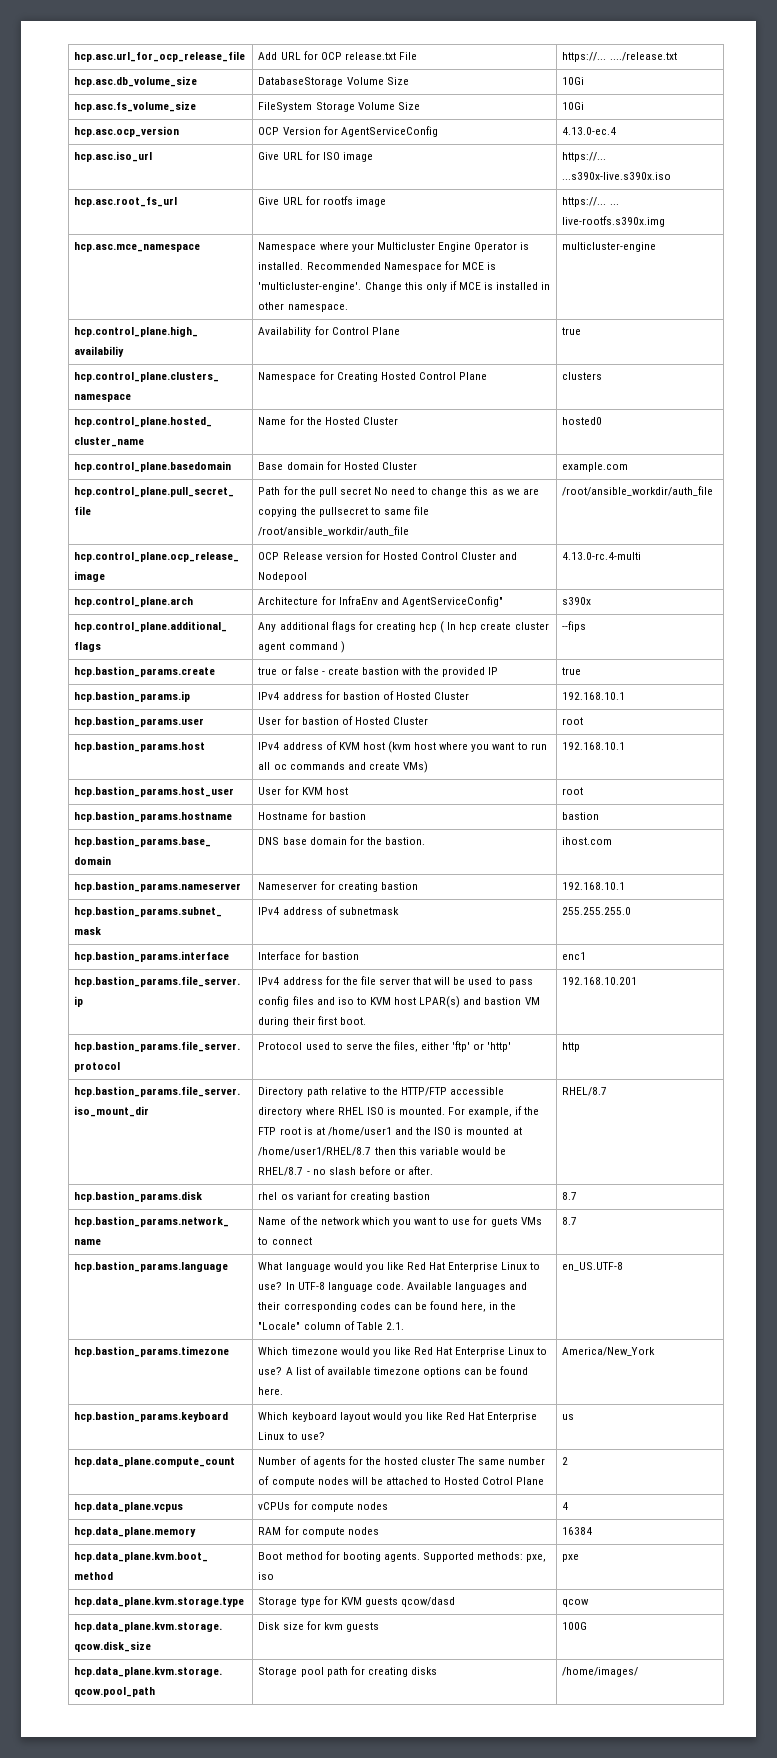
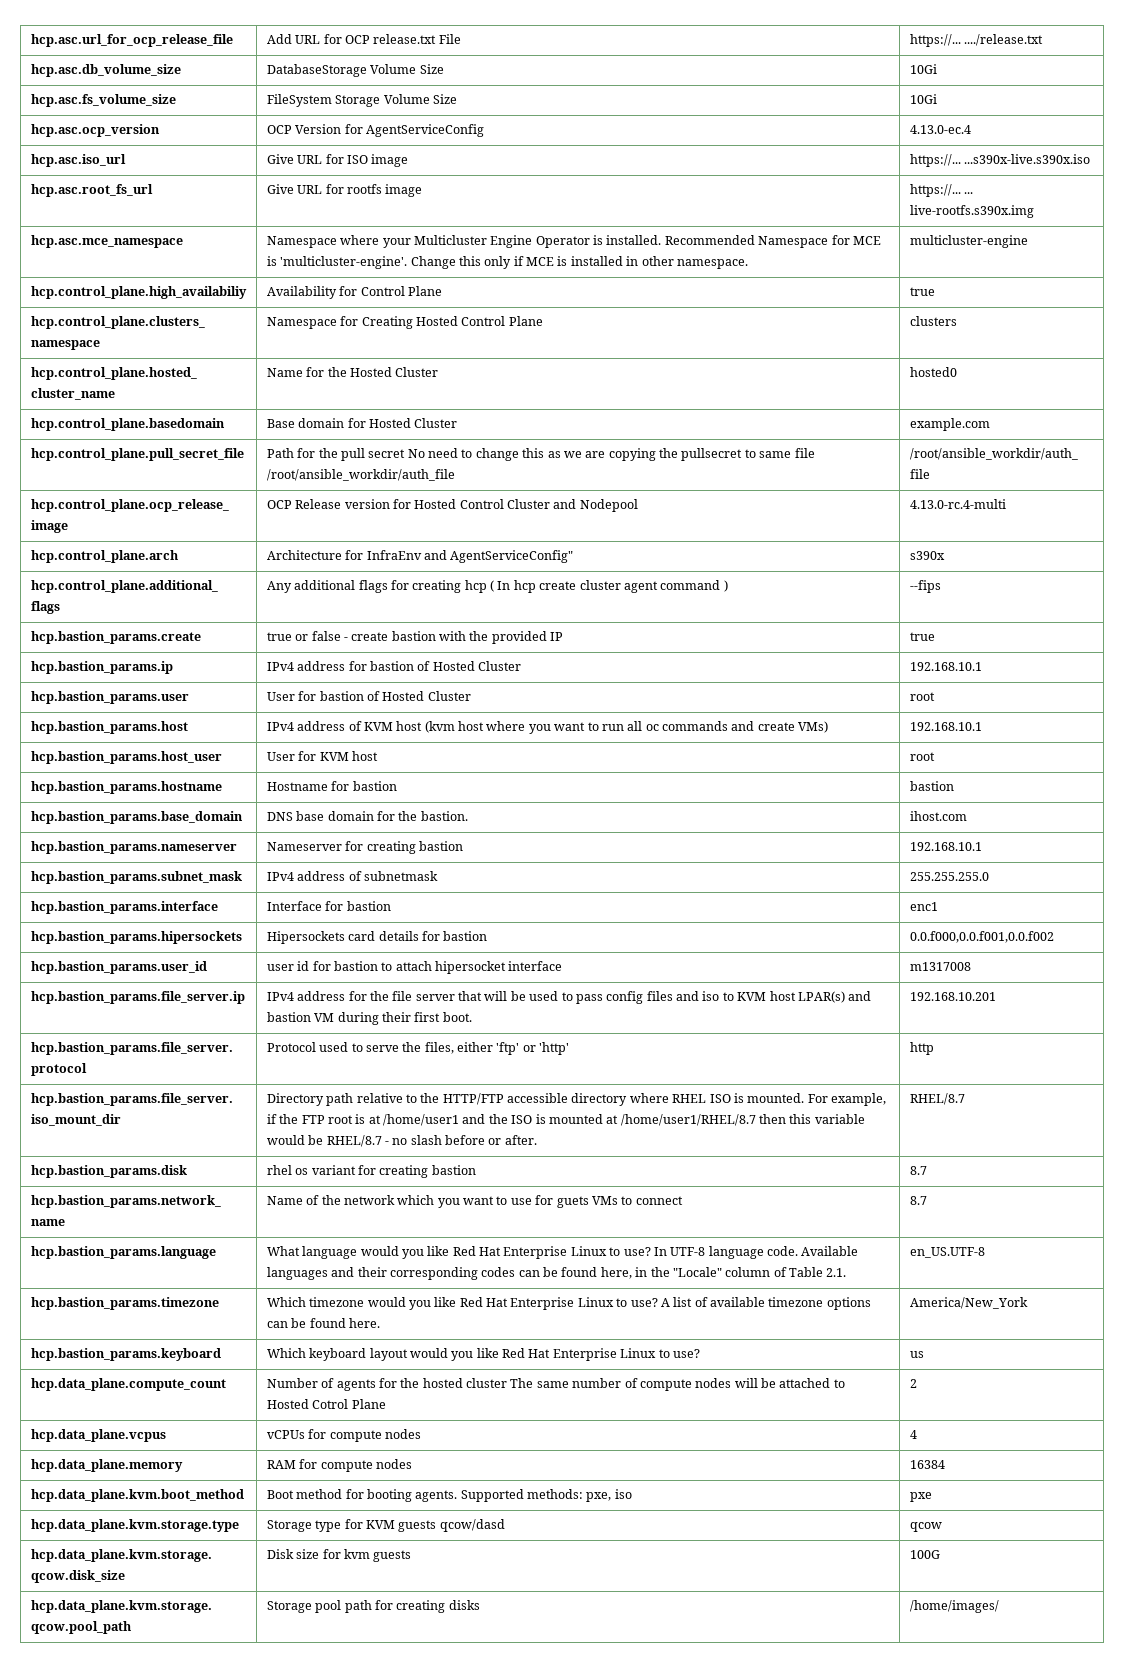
(587, 956) none -> [30,931,242,944] [266,931,488,944] [909,931,1054,943] [30,961,207,974] [266,961,563,974] [909,962,971,971] // hcp.bastion_params.hipersockets | Hipersockets card details for bastion | 0.0.f000,0.0.f001,0.0.f002 // hcp.bastion_params.user_id | user id for bastion to attach hipersocket interface | m1317008

